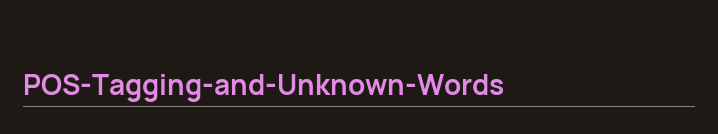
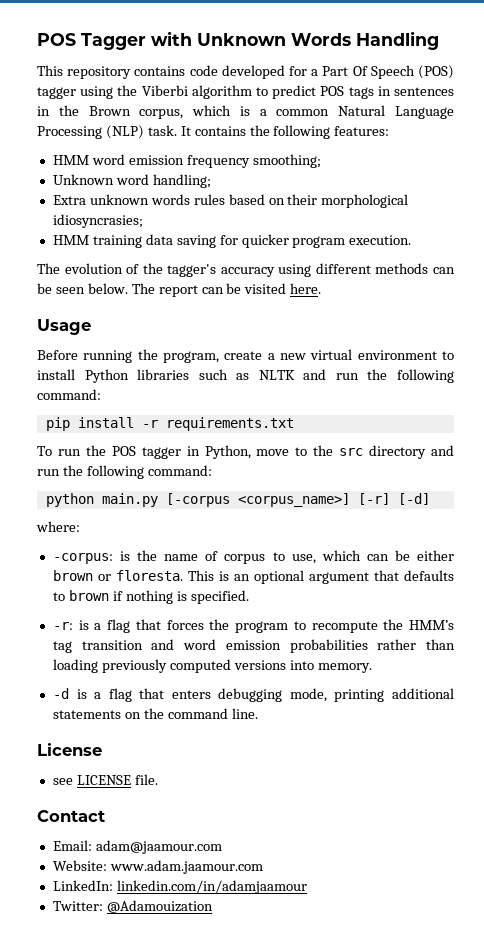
[23,74,504,102] POS-Tagging-and-Unknown-Words -> [37,31,439,50] [37,65,454,79] [37,85,454,99] [37,105,454,119] [37,125,390,139] [52,154,321,168] [52,174,211,188] [52,194,409,208] [52,214,143,228] [52,234,412,248] [37,263,455,277] [37,283,322,297] [37,319,91,335] [37,349,454,363] [37,369,454,383] [37,389,101,400] [45,417,294,431] [37,445,455,459] [37,465,212,479] [45,493,430,507] [36,521,80,532] [52,550,455,564] [52,570,454,584] [52,590,249,604] [52,619,455,633] [52,639,456,653] [52,659,372,673] [52,688,454,702] [52,708,258,719] [37,743,102,756] [52,774,158,785] [37,810,105,822] [52,840,222,854] [52,860,263,874] [52,880,307,894] [52,900,213,913] POS Tagger with Unknown Words Handling // This repository contains code developed for a Part Of Speech (POS) tagger using the Viberbi algorithm to predict POS tags in sentences in the Brown corpus, which is a common Natural Language Processing (NLP) task. It contains the following features: // HMM word emission frequency smoothing; // Unknown word handling; // Extra unknown words rules based on their morphological idiosyncrasies; // HMM training data saving for quicker program execution. // The evolution of the tagger's accuracy using different methods can be seen below. The report can be visited here. // Usage // Before running the program, create a new virtual environment to install Python libraries such as NLTK and run the following command: // pip install -r requirements.txt // To run the POS tagger in Python, move to the src directory and run the following command: // python main.py [-corpus <corpus_name>] [-r] [-d] // where: // -corpus: is the name of corpus to use, which can be either brown or floresta. This is an optional argument that defaults to brown if nothing is specified. // -r: is a flag that forces the program to recompute the HMM’s tag transition and word emission probabilities rather than loading previously computed versions into memory. // -d is a flag that enters debugging mode, printing additional statements on the command line. // License // see LICENSE file. // Contact // Email: adam@jaamour.com // Website: www.adam.jaamour.com // LinkedIn: linkedin.com/in/adamjaamour // Twitter: @Adamouization

